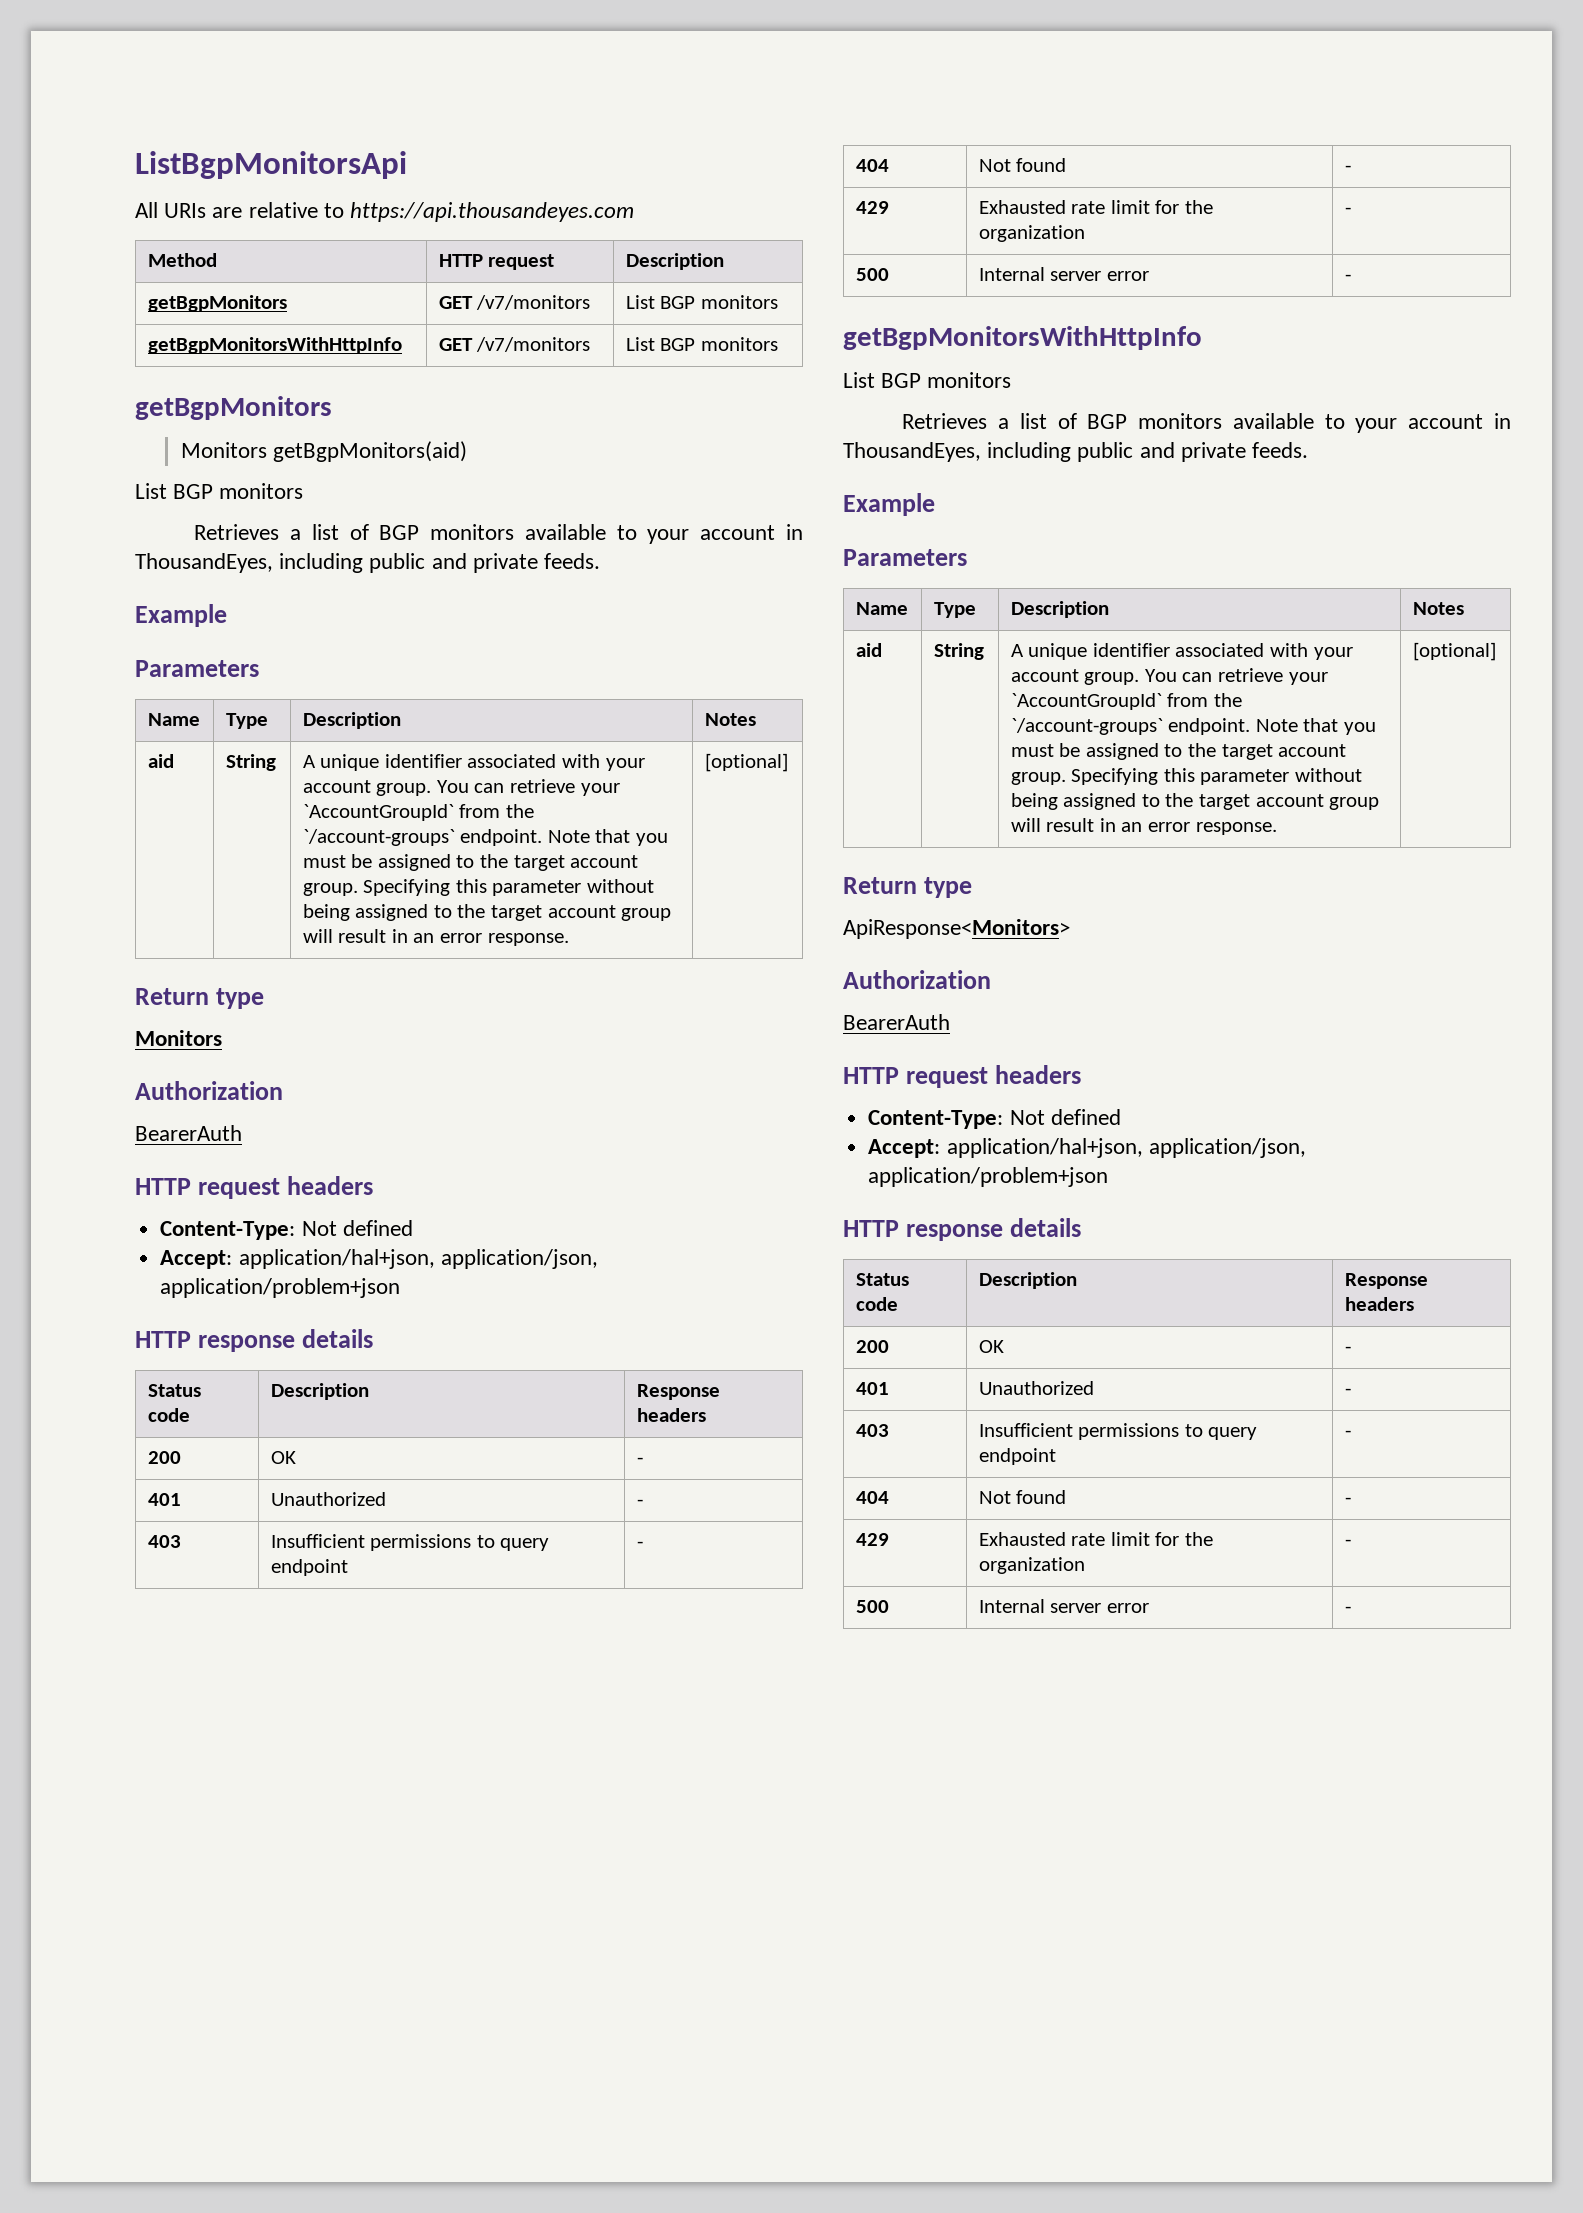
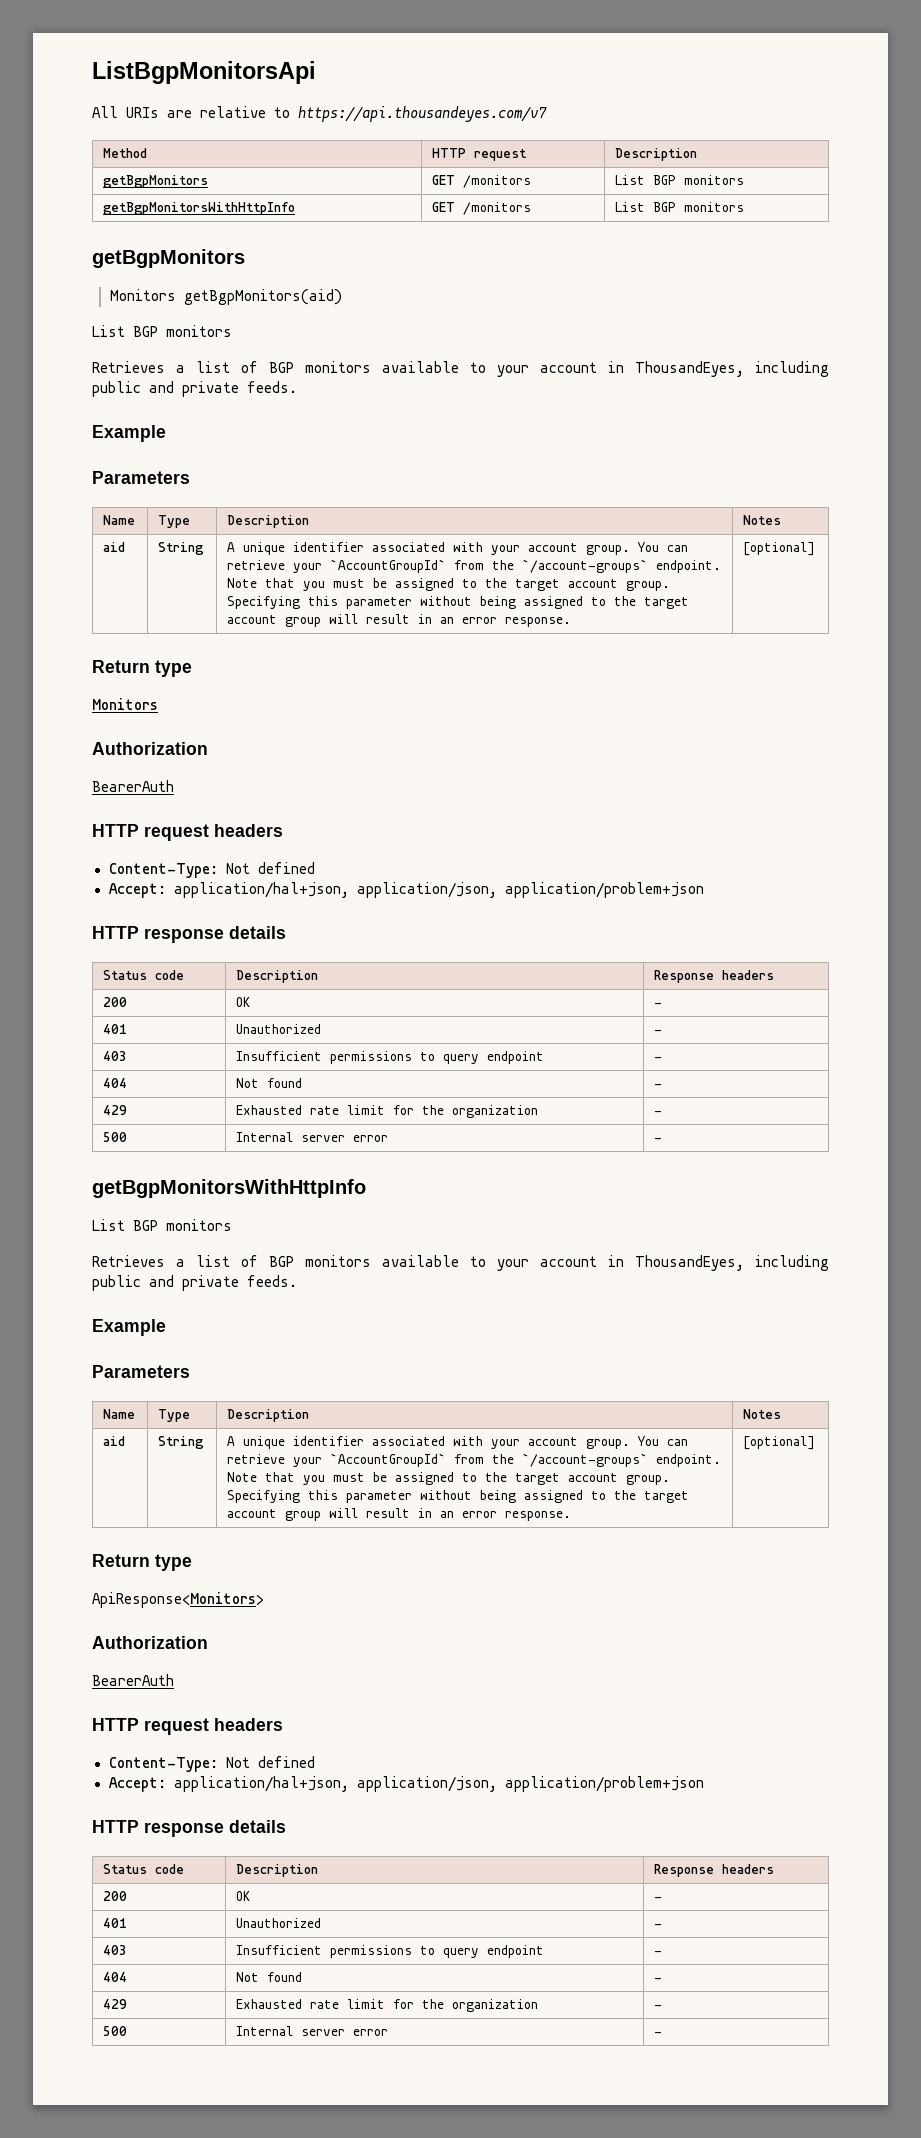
[350,202,635,222] https://api.thousandeyes.com -> [298,106,547,122] https://api.thousandeyes.com/v7
[476,295,591,310] /v7/monitors -> [463,175,532,188] /monitors
[476,337,591,352] /v7/monitors -> [463,202,532,215] /monitors

